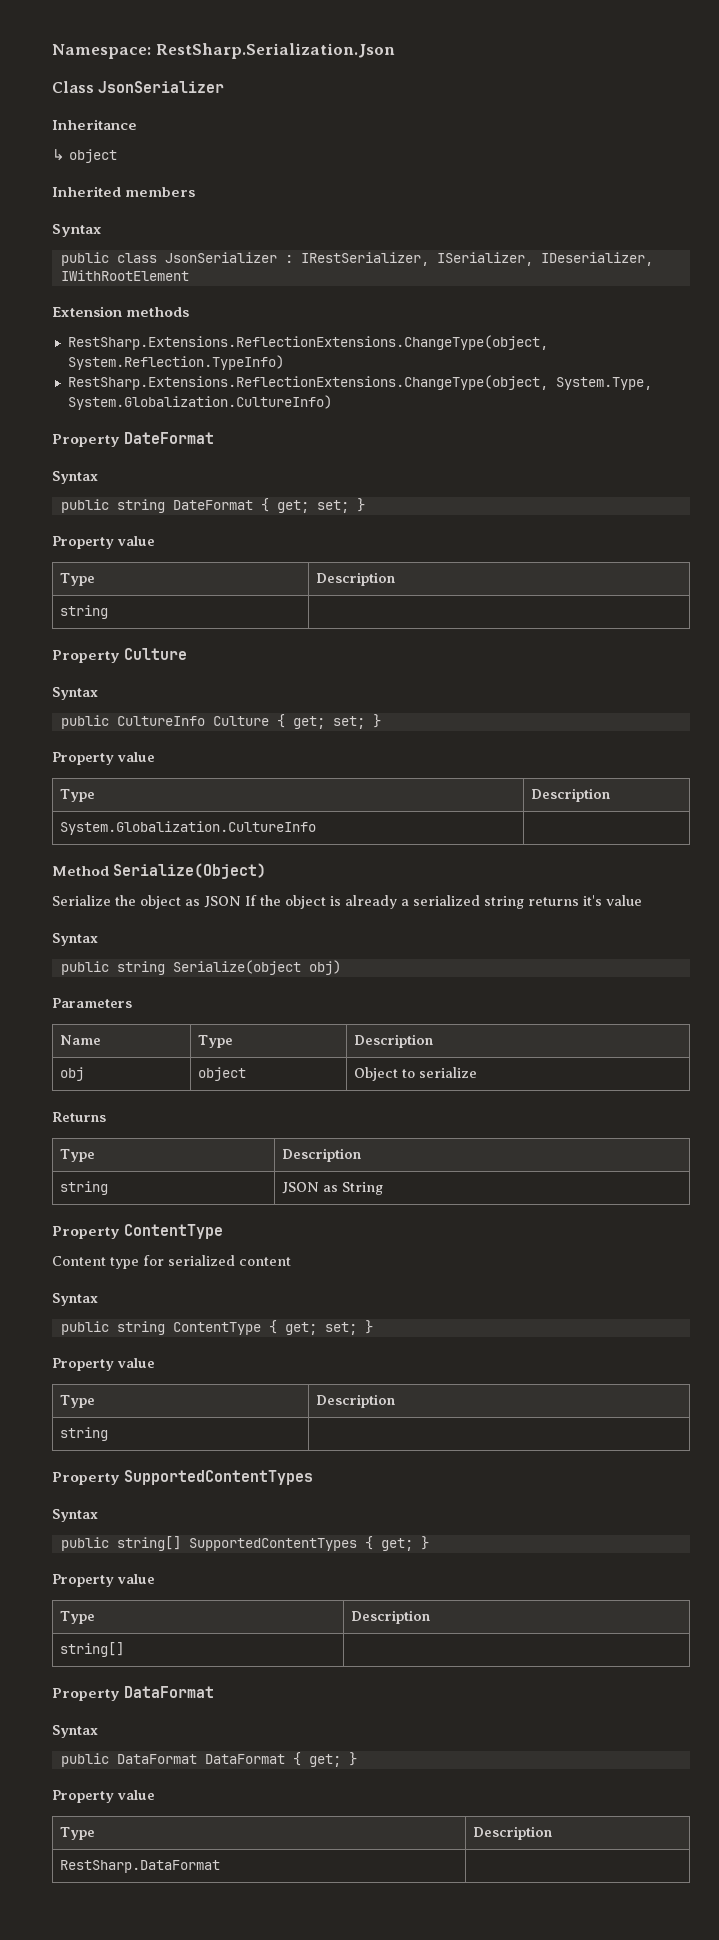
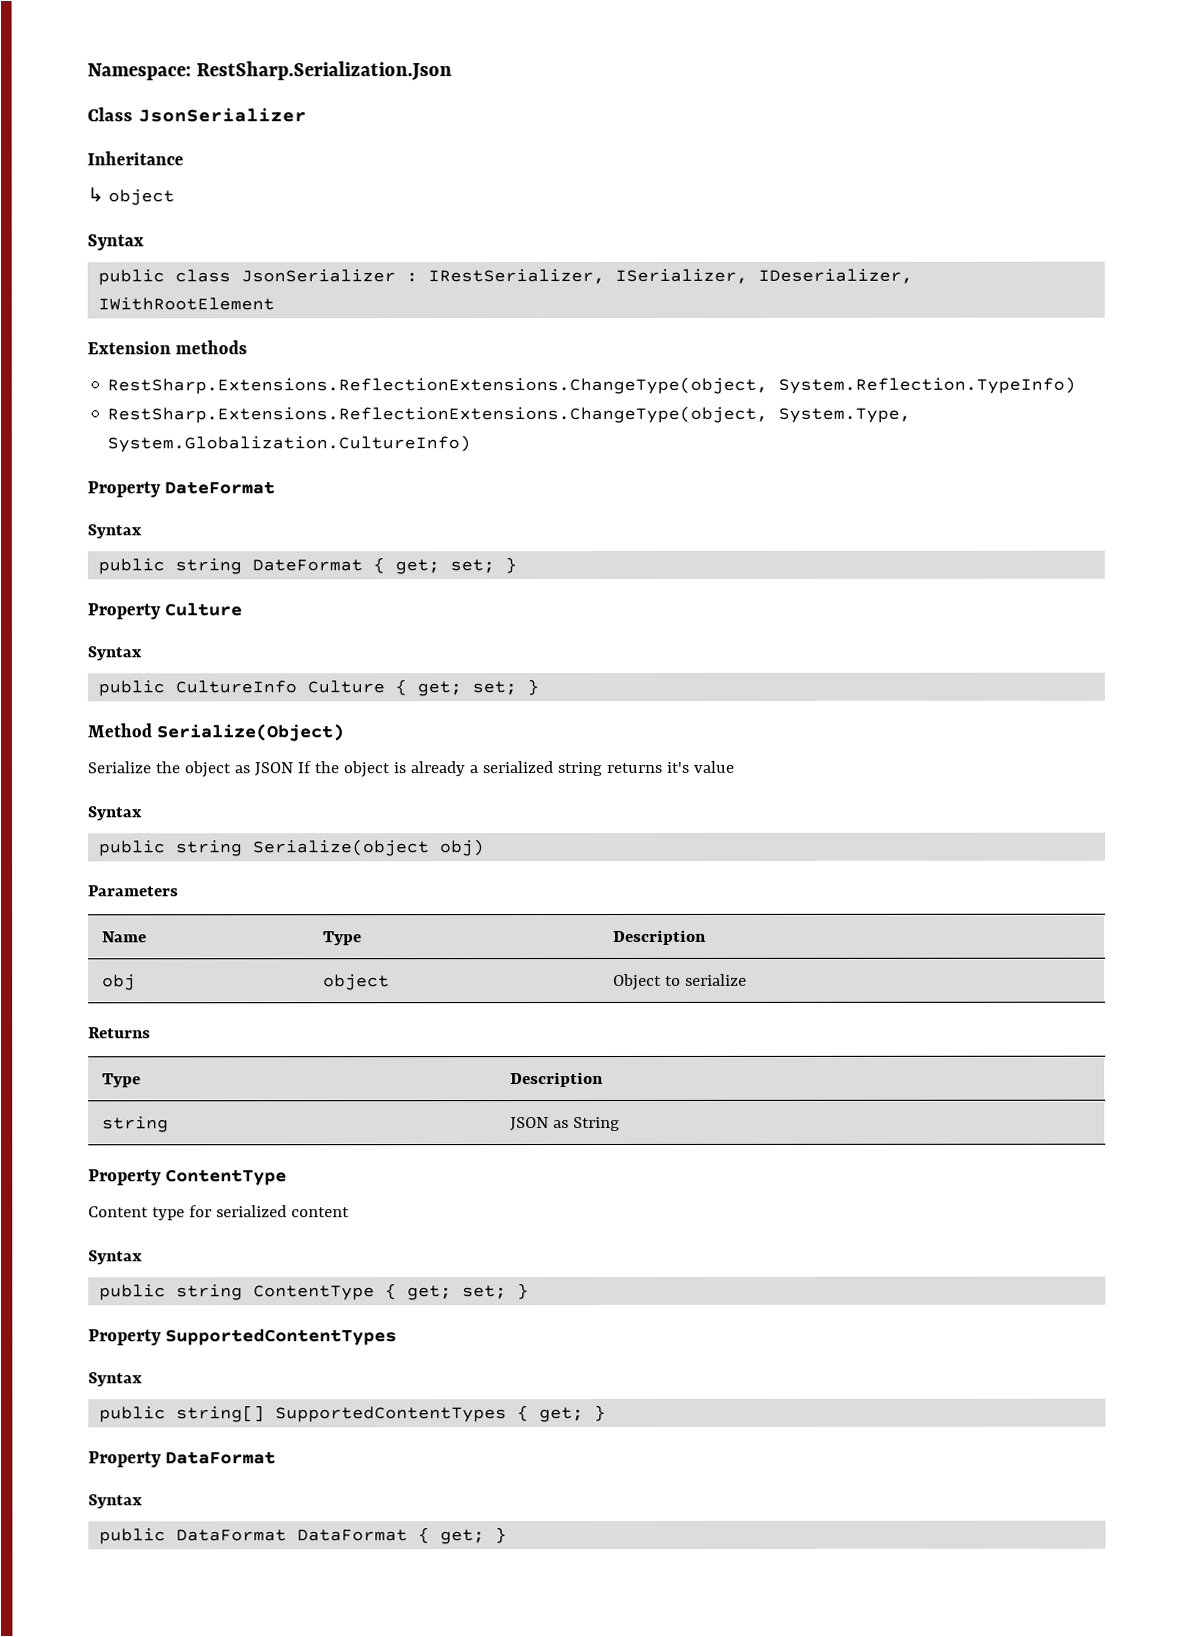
[52,186,196,197] // Inherited members -> (175, 197) none
[52,536,155,549] [59,573,95,586] [315,572,395,586] [59,605,108,619] // Property value // Type | Description // string | -> (518, 565) none
[52,752,155,765] [59,789,95,802] [530,788,610,802] [59,821,316,835] // Property value // Type | Description // System.Globalization.CultureInfo | -> (540, 687) none
[52,1358,155,1371] [59,1395,95,1408] [315,1394,395,1408] [59,1427,108,1441] // Property value // Type | Description // string | -> (530, 1291) none
[52,1574,155,1587] [59,1611,95,1624] [350,1610,430,1624] [59,1642,124,1657] // Property value // Type | Description // string[] | -> (607, 1413) none
[52,1790,155,1803] [59,1827,95,1840] [472,1826,552,1840] [59,1860,220,1873] // Property value // Type | Description // RestSharp.DataFormat | -> (508, 1535) none

